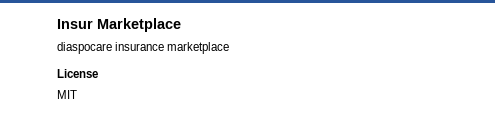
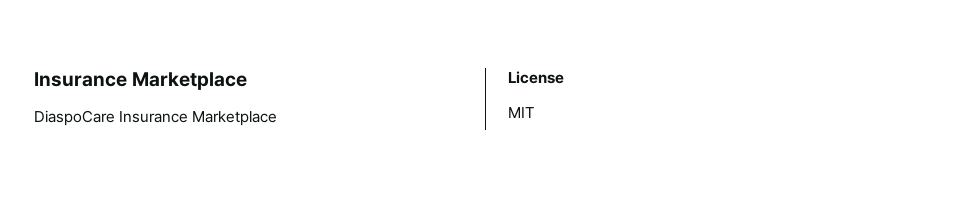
[57,18,181,32] [57,42,230,54] Insur Marketplace // diaspocare insurance marketplace -> [34,72,248,90] [34,110,278,126] Insurance Marketplace // DiaspoCare Insurance Marketplace

